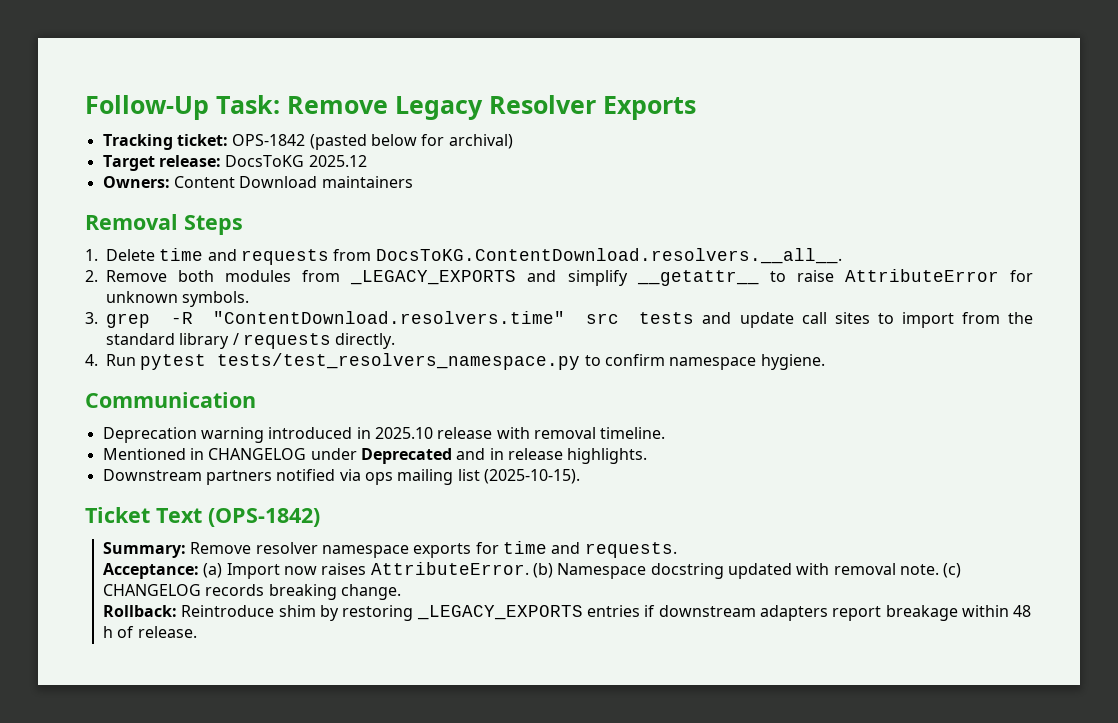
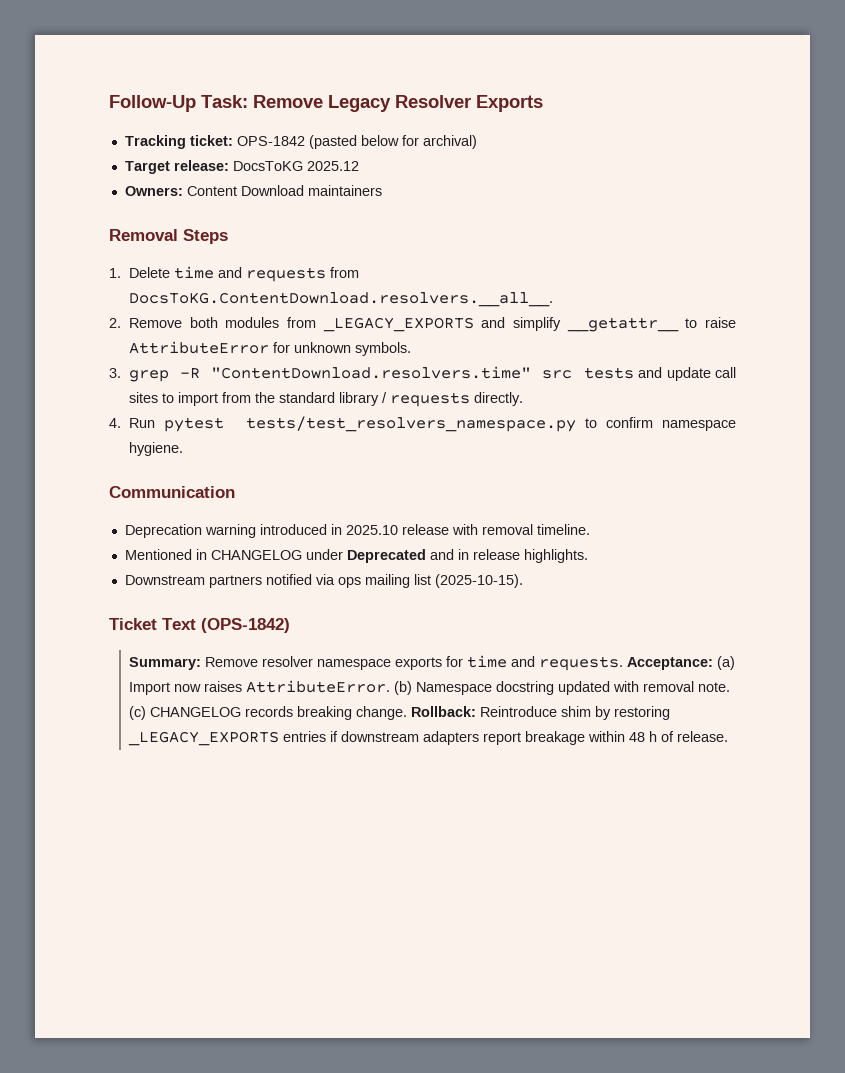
(677, 550) // -> (624, 663) none
(402, 592) // -> (408, 713) none

